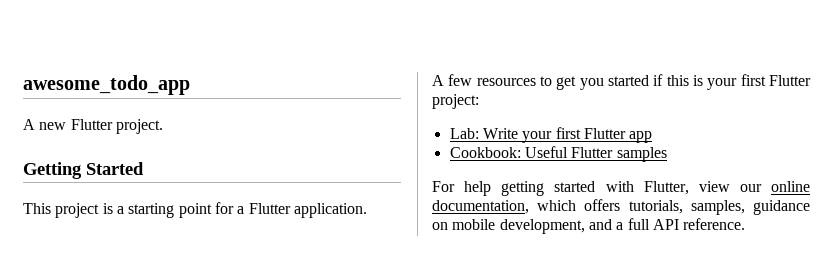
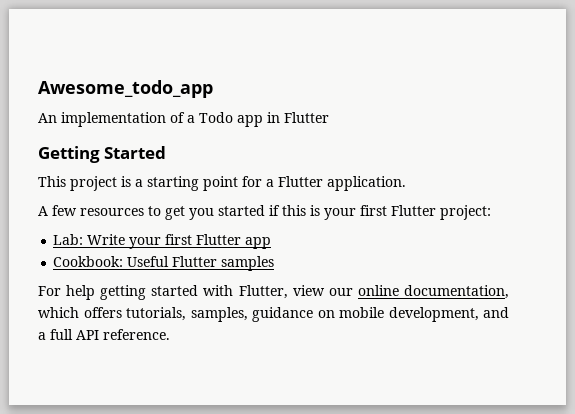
[23,75,190,95] [23,119,163,134] awesome_todo_app // A new Flutter project. -> [38,80,213,98] [38,112,329,127] Awesome_todo_app // An implementation of a Todo app in Flutter

